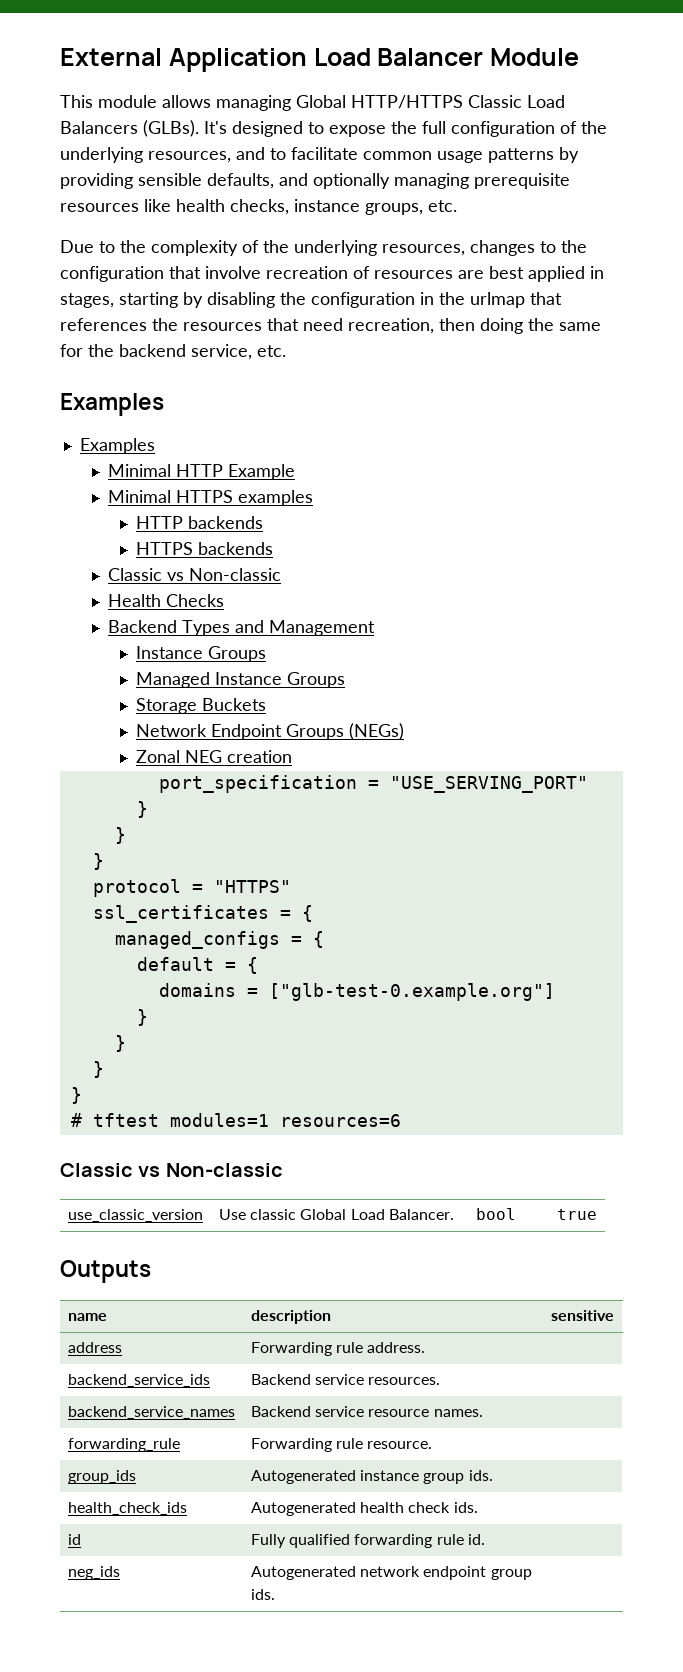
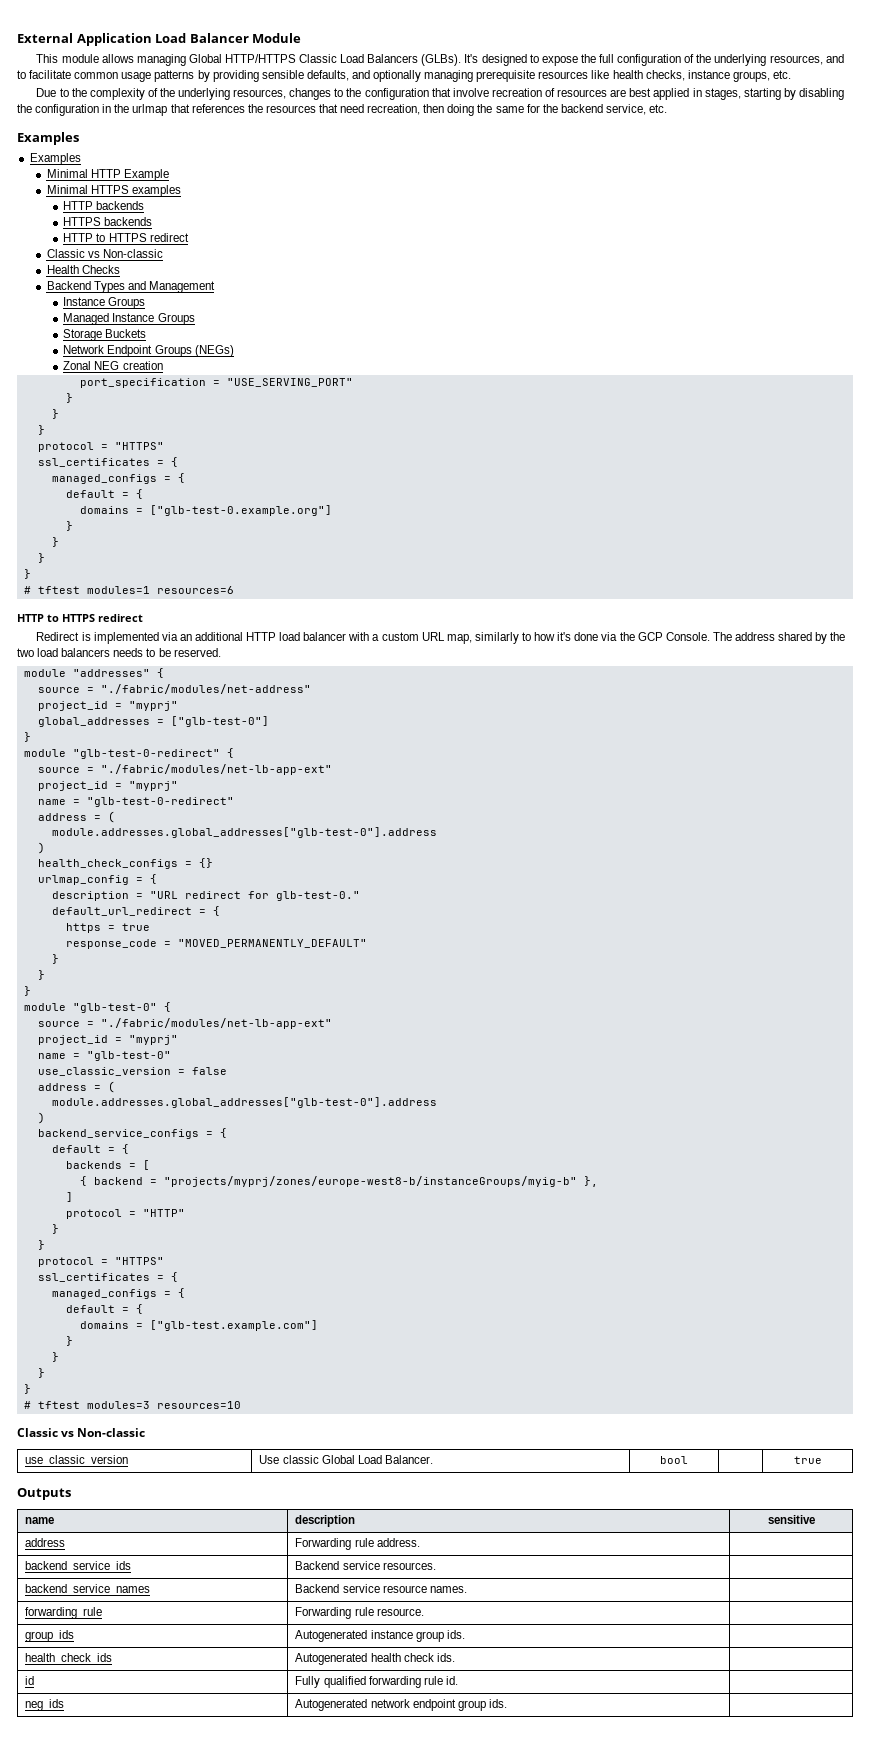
(274, 548) none -> [63,233,189,242] // HTTP to HTTPS redirect
(401, 1120) none -> [17,614,143,622] [36,632,846,644] [17,648,221,657] [23,668,164,678] [37,684,311,694] [37,701,178,711] [37,716,269,727] [23,732,31,742] [23,748,234,759] [37,764,332,775] [37,781,178,791] [37,797,234,807] [37,811,115,823] [51,827,437,838] [37,842,45,854] [37,858,213,869] [37,874,157,885] [51,891,360,901] [51,906,220,916] [65,923,150,933] [65,939,367,949] [51,954,59,964] [37,970,45,980] [23,986,31,996] [23,1002,171,1013] [37,1018,332,1029] [37,1035,178,1045] [37,1051,171,1061] [37,1067,227,1076] [37,1081,115,1093] [51,1097,437,1108] [37,1112,45,1124] [37,1128,227,1139] [51,1144,129,1154] [65,1160,150,1170] [79,1176,598,1187] [65,1192,73,1202] [65,1209,185,1219] [51,1224,59,1234] [37,1240,45,1250] [37,1257,164,1267] [37,1272,178,1282] [51,1288,185,1299] [65,1304,143,1314] [79,1320,318,1331] [65,1336,73,1346] [51,1352,59,1362] [37,1368,45,1378] [23,1384,31,1394] [23,1401,241,1409] // HTTP to HTTPS redirect // Redirect is implemented via an additional HTTP load balancer with a custom URL map, similarly to how it's done via the GCP Console. The address shared by the two load balancers needs to be reserved. // module "addresses" { // source = "./fabric/modules/net-address" // project_id = "myprj" // global_addresses = ["glb-test-0"] // } // module "glb-test-0-redirect" { // source = "./fabric/modules/net-lb-app-ext" // project_id = "myprj" // name = "glb-test-0-redirect" // address = ( // module.addresses.global_addresses["glb-test-0"].address // ) // health_check_configs = {} // urlmap_config = { // description = "URL redirect for glb-test-0." // default_url_redirect = { // https = true // response_code = "MOVED_PERMANENTLY_DEFAULT" // } // } // } // module "glb-test-0" { // source = "./fabric/modules/net-lb-app-ext" // project_id = "myprj" // name = "glb-test-0" // use_classic_version = false // address = ( // module.addresses.global_addresses["glb-test-0"].address // ) // backend_service_configs = { // default = { // backends = [ // { backend = "projects/myprj/zones/europe-west8-b/instanceGroups/myig-b" }, // ] // protocol = "HTTP" // } // } // protocol = "HTTPS" // ssl_certificates = { // managed_configs = { // default = { // domains = ["glb-test.example.com"] // } // } // } // } // # tftest modules=3 resources=10

